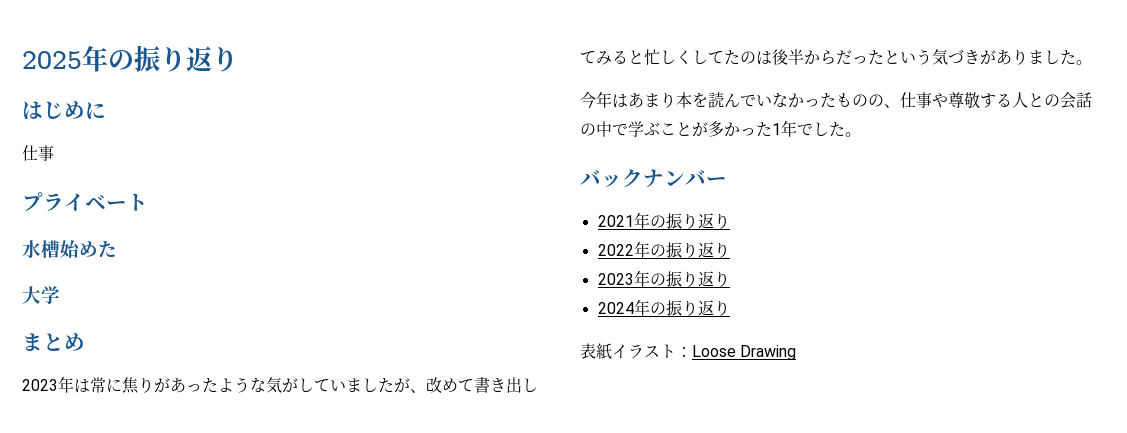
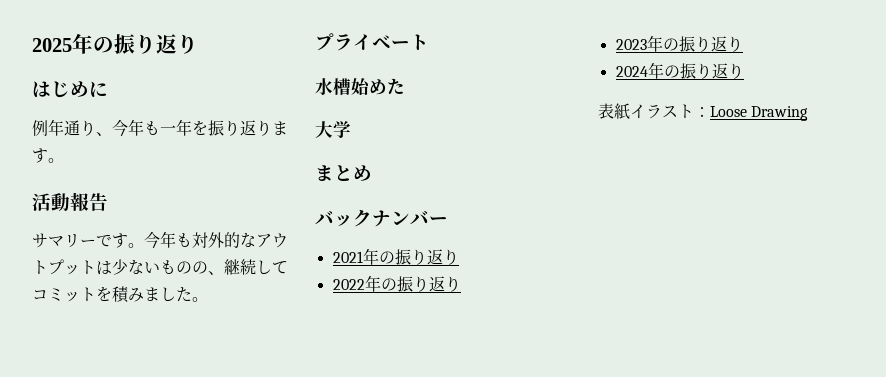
[22,145,54,161] 仕事 -> [32,119,288,137] [32,148,64,163] [32,192,108,212] [32,231,288,249] [32,259,288,275] [32,286,208,303] 例年通り、今年も一年を振り返ります。 // 活動報告 // サマリーです。今年も対外的なアウトプットは少ないものの、継続してコミットを積みました。
[22,376,538,394] [580,49,1092,65] [580,91,1092,109] [580,120,861,137] // 2023年は常に焦りがあったような気がしていましたが、改めて書き出してみると忙しくしてたのは後半からだったという気づきがありました。 // 今年はあまり本を読んでいなかったものの、仕事や尊敬する人との会話の中で学ぶことが多かった1年でした。 -> (372, 173) none

